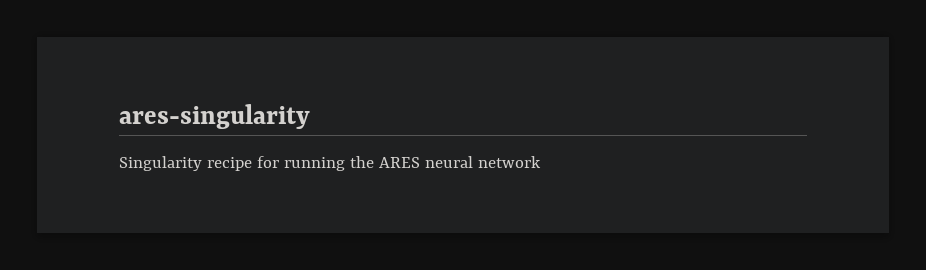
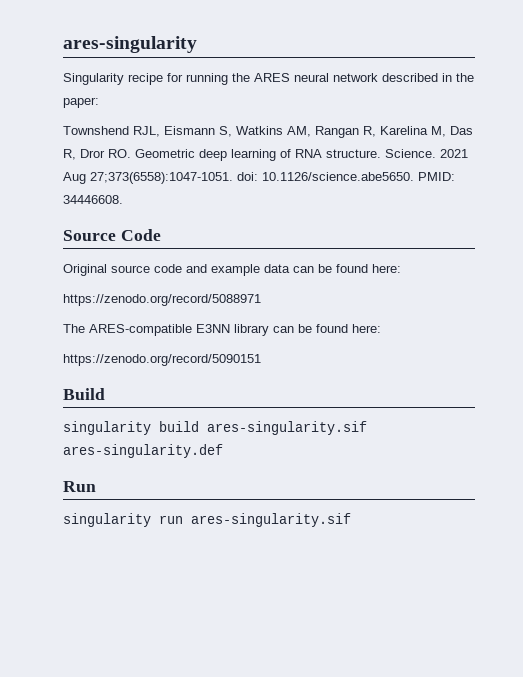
(541, 162) none -> [382,73,474,82] [63,97,99,108] [63,126,473,138] [63,149,468,161] [63,172,455,184] [63,195,123,204] [63,229,161,241] [63,264,401,276] [63,294,261,306] [63,324,381,336] [63,354,261,366] [63,388,105,400] [63,421,367,435] [63,444,223,458] [63,481,96,492] [63,513,351,527] described in the paper: // Townshend RJL, Eismann S, Watkins AM, Rangan R, Karelina M, Das R, Dror RO. Geometric deep learning of RNA structure. Science. 2021 Aug 27;373(6558):1047-1051. doi: 10.1126/science.abe5650. PMID: 34446608. // Source Code // Original source code and example data can be found here: // https://zenodo.org/record/5088971 // The ARES-compatible E3NN library can be found here: // https://zenodo.org/record/5090151 // Build // singularity build ares-singularity.sif ares-singularity.def // Run // singularity run ares-singularity.sif

